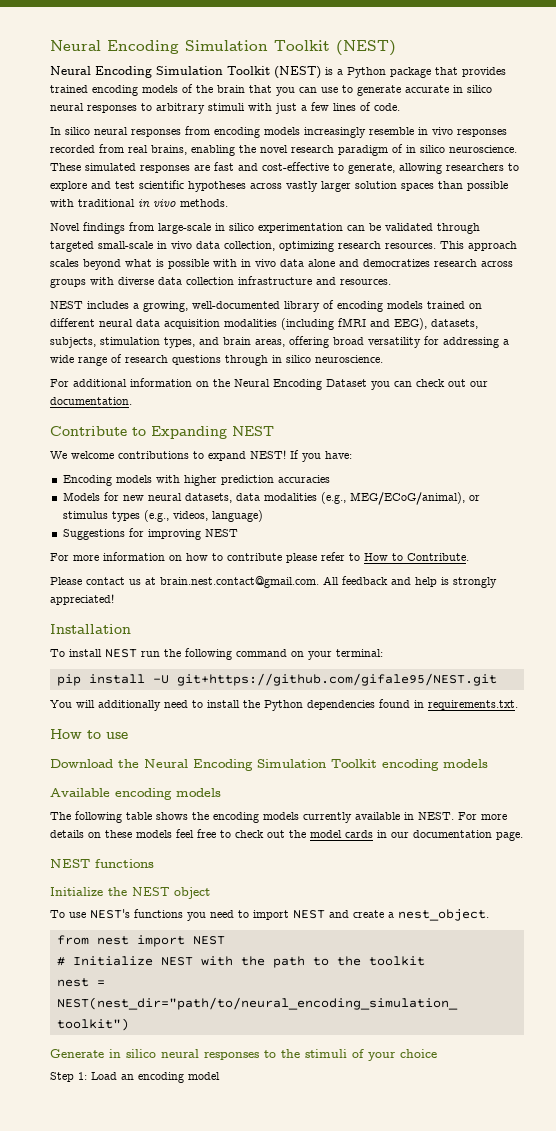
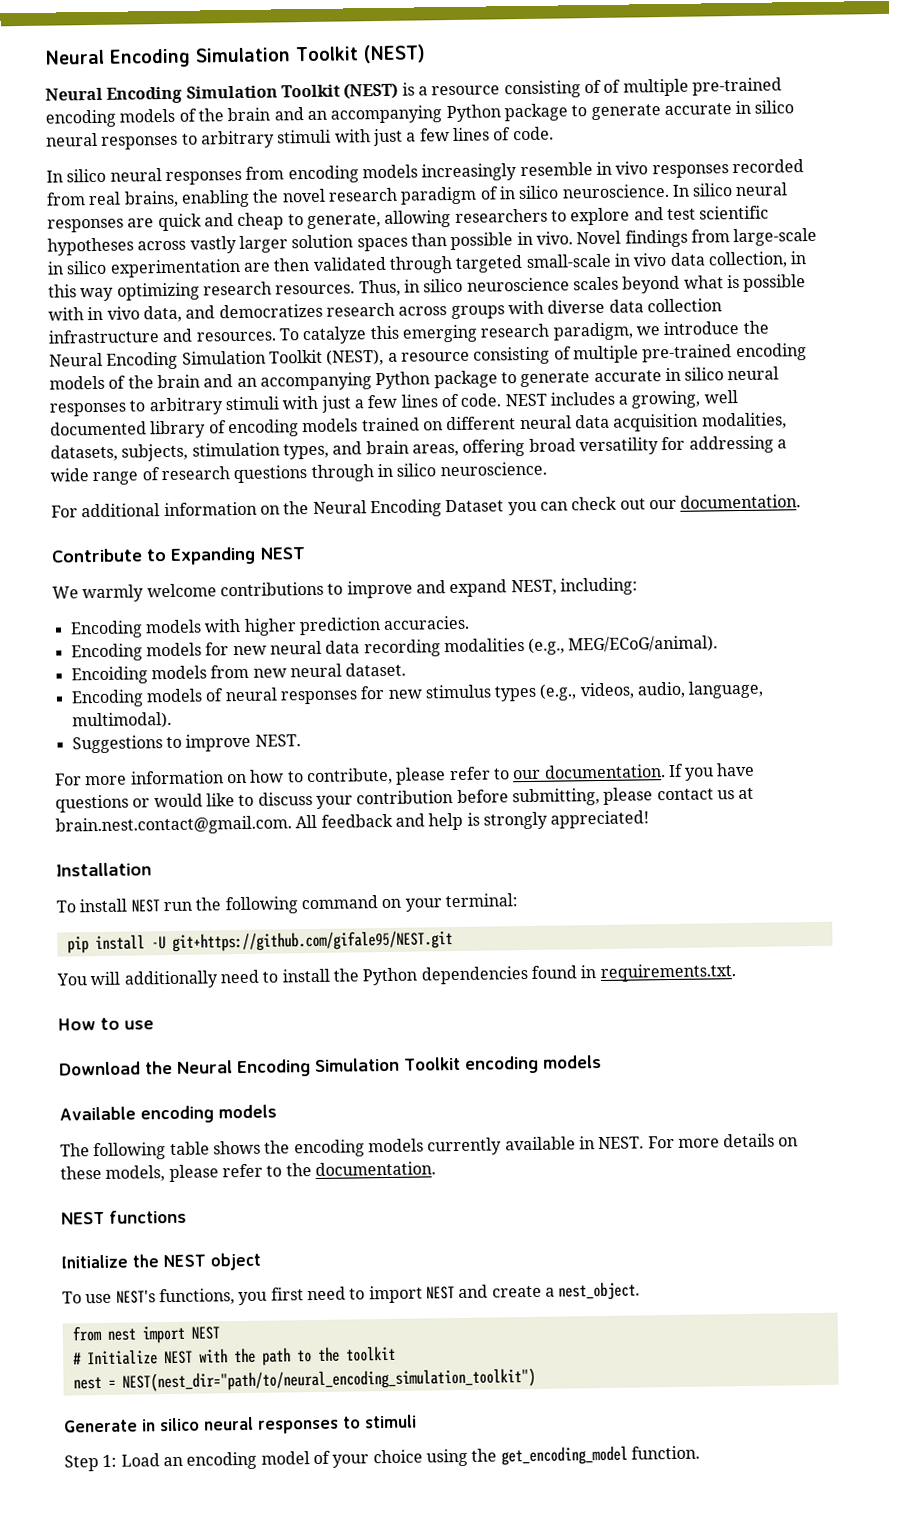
[347,67,506,78] [50,84,338,96] Python package that provides trained encoding models of the brain that you can use -> [431,77,782,99] [45,103,568,128] resource consisting of of multiple pre-trained encoding models of the brain and an accompanying Python package
[50,162,329,173] These simulated responses are fast and cost-effective -> [671,182,789,197] [47,212,285,233] In silico neural responses are quick and cheap
[50,199,228,207] with traditional in vivo methods. // -> [516,231,573,246] in vivo.
[347,223,381,231] can be -> [242,257,311,272] are then
[279,241,517,252] optimizing research resources. This approach -> [790,251,807,265] [48,277,570,302] in this way optimizing research resources. Thus, in silico neuroscience
[280,259,335,267] data alone -> [142,305,182,323] data,
(391, 282) // -> [278,320,769,345] [49,343,807,370] [49,366,780,391] [49,393,502,417] To catalyze this emerging research paradigm, we introduce the Neural Encoding Simulation Toolkit (NEST), a resource consisting of multiple pre-trained encoding models of the brain and an accompanying Python package to generate accurate in silico neural responses to arbitrary stimuli with just a few lines of code.
[192,301,280,309] well-documented -> [703,390,738,404] [50,421,147,436] well documented
[224,318,427,330] modalities (including fMRI and EEG), -> [701,412,787,430] modalities,
(67, 455) none -> [82,584,145,603] warmly
[208,450,352,462] expand NEST! If you have: -> [346,577,638,599] improve and expand NEST, including:
[277,475,330,483] [62,492,480,505] [62,510,263,522] [62,528,238,540] accuracies // Models for new neural datasets, data modalities (e.g., MEG/ECoG/animal), or stimulus types (e.g., videos, language) // Suggestions for improving NEST -> [383,615,471,630] [70,635,719,662] [70,662,407,685] [70,680,765,708] [71,711,172,730] [71,733,301,754] accuracies. // Encoding models for new neural data recording modalities (e.g., MEG/ECoG/animal). // Encoiding models from new neural dataset. // Encoding models of neural responses for new stimulus types (e.g., videos, audio, language, multimodal). // Suggestions to improve NEST.
[227,552,469,563] [50,577,82,585] contribute please refer to How to Contribute. // Please -> [305,762,756,786] [55,787,654,813] contribute, please refer to our documentation. If you have questions or would like to discuss your contribution before submitting, please
[136,829,523,841] models feel free to check out the model cards in our documentation page. -> [105,1161,436,1183] models, please refer to the documentation.
[134,909,206,921] functions you -> [158,1287,304,1306] functions, you first
[281,1049,437,1061] the stimuli of your choice -> [365,1414,417,1429] stimuli
(220, 1076) none -> [312,1445,700,1468] of your choice using the get_encoding_model function.

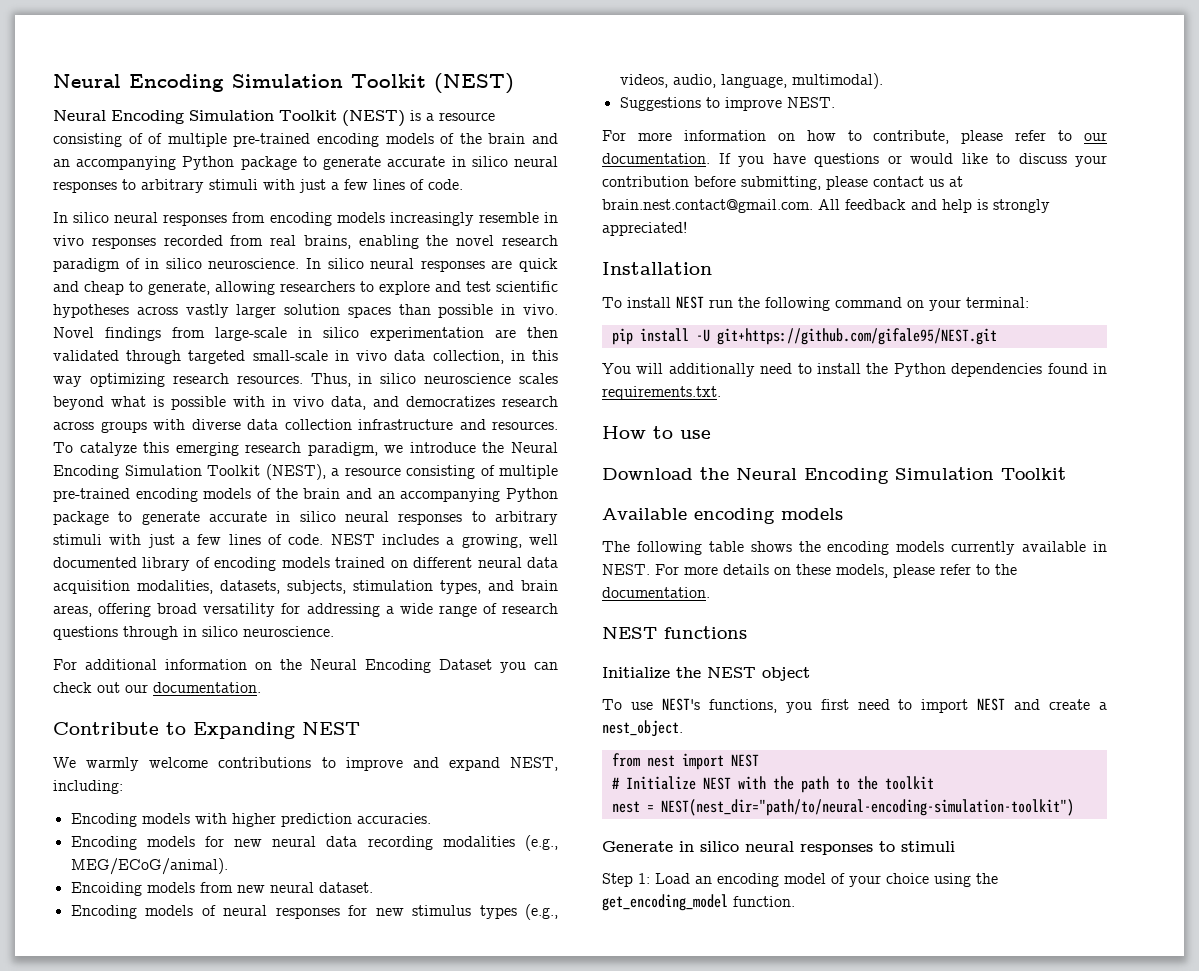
[464,1054,602,1074] encoding models -> (1066, 473) none
[121,1367,536,1392] NEST(nest_dir="path/to/neural_encoding_simulation_toolkit") -> [660,799,1074,816] NEST(nest_dir="path/to/neural-encoding-simulation-toolkit")

